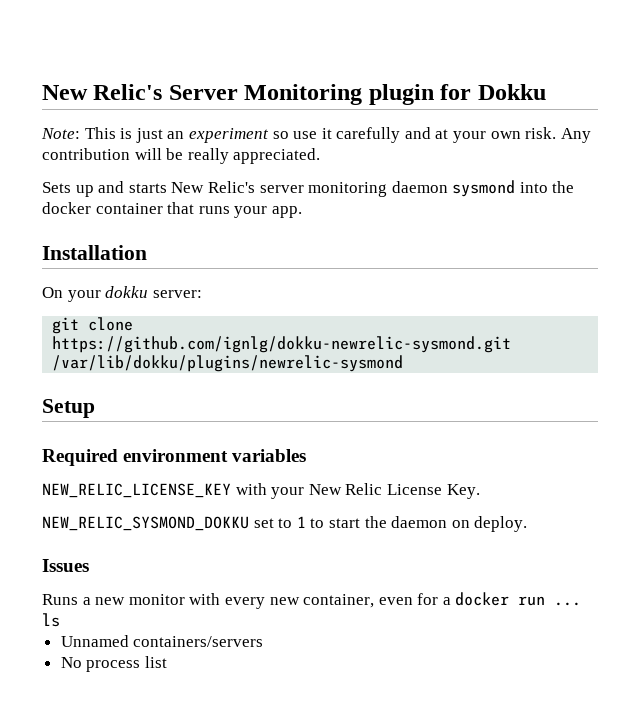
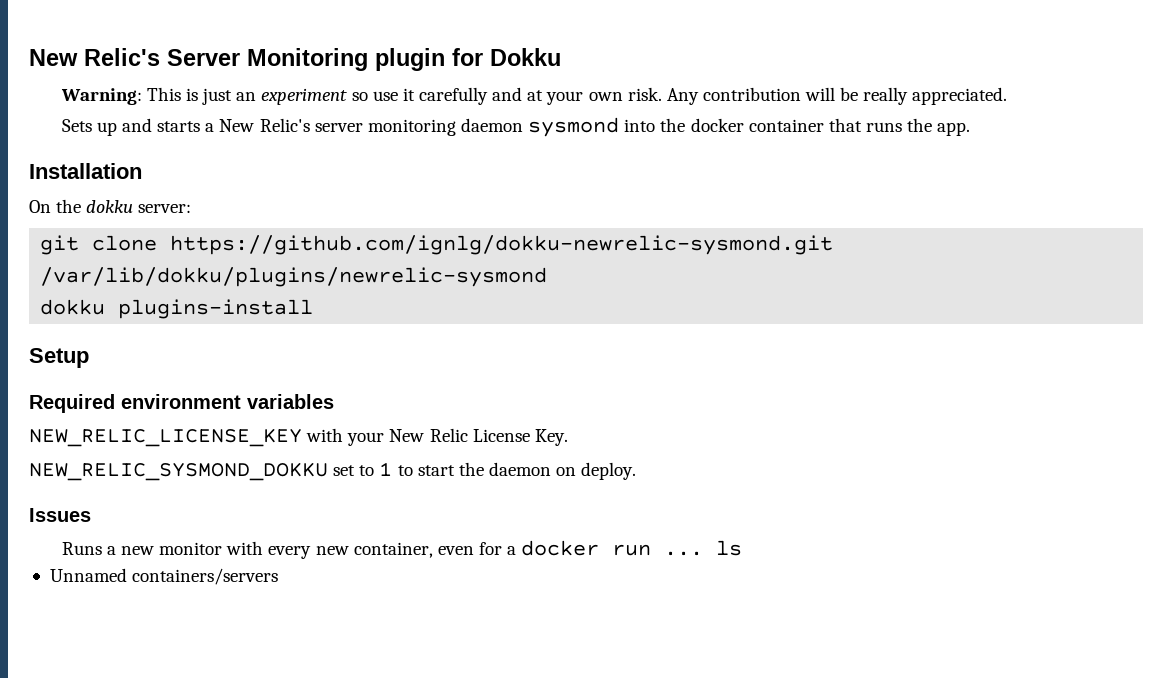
[41,128,80,139] Note: -> [60,88,142,105] Warning:
(167, 188) none -> [205,123,215,132] a
[234,206,268,218] your -> [907,118,933,132] the
[67,290,101,302] your -> [56,199,82,213] the
(404, 363) none -> [40,299,314,319] // dokku plugins-install
[60,656,167,672] // No process list -> (279, 576) none

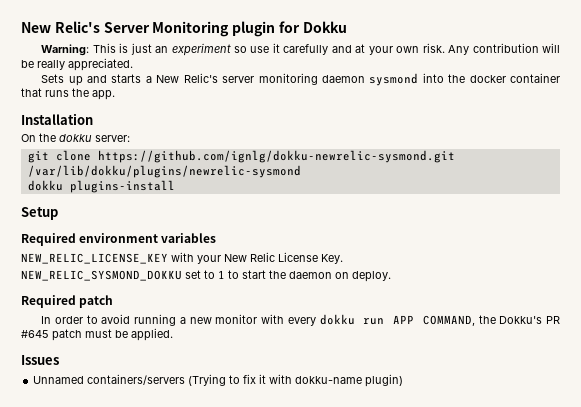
[29,508,91,522] [61,542,102,555] Issues // Runs -> [21,295,114,308] [41,314,177,326] Required patch // In order to avoid running
[315,540,743,558] [49,568,279,585] new container, even for a docker run ... ls // Unnamed containers/servers -> [319,314,561,326] [21,328,173,341] [21,355,59,365] [33,374,404,387] dokku run APP COMMAND, the Dokku's PR #645 patch must be applied. // Issues // Unnamed containers/servers (Trying to fix it with dokku-name plugin)

